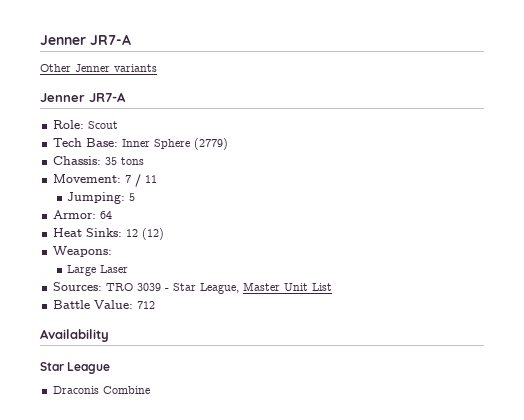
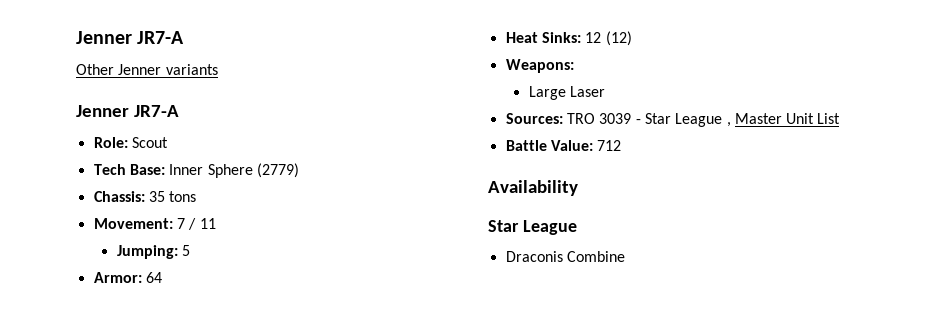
[199,283,239,294] League, -> [675,113,731,127] League ,

